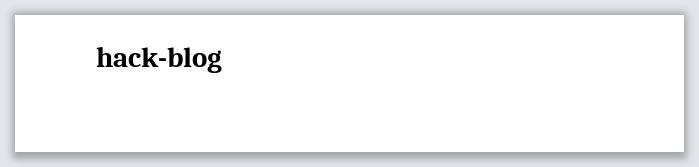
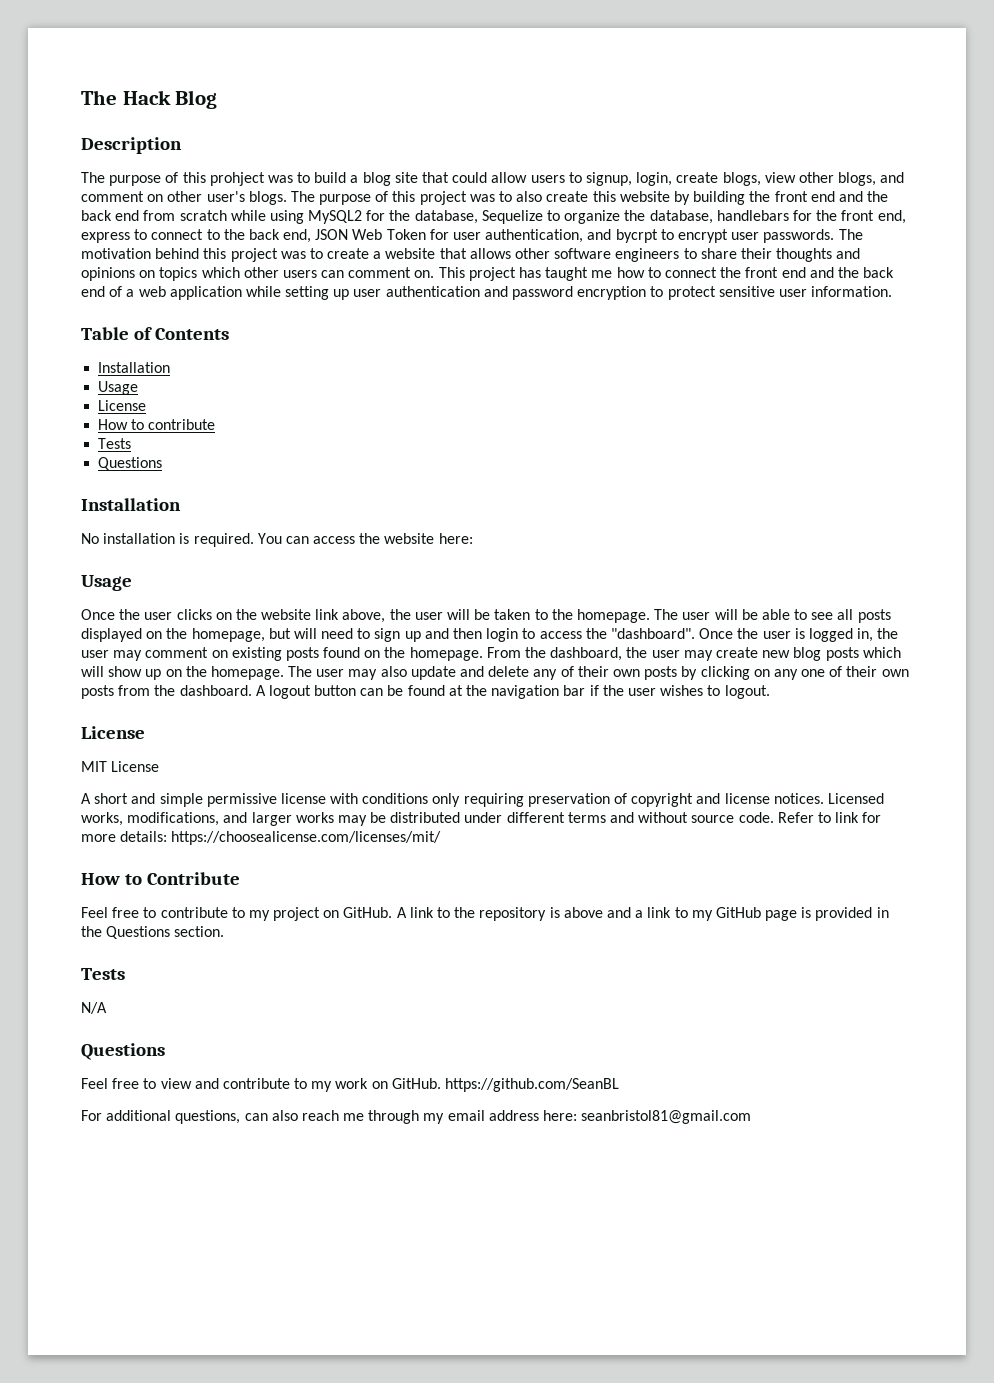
[96,46,222,73] hack-blog -> [81,90,218,109] [81,137,182,154] [81,172,905,186] [81,191,889,205] [81,210,906,224] [81,229,863,243] [81,248,861,262] [81,267,895,281] [81,286,893,300] [81,327,229,340] [98,362,171,373] [98,381,139,395] [98,400,147,411] [98,419,216,430] [98,438,132,449] [98,457,163,470] [81,498,181,511] [81,533,473,547] [81,575,132,591] [81,609,891,623] [81,628,899,642] [81,647,901,661] [81,666,909,680] [81,685,770,699] [81,726,145,739] [81,761,160,772] [81,793,884,807] [81,812,882,826] [81,831,442,845] [81,872,240,885] [81,907,889,921] [81,926,225,939] [81,968,125,980] [81,1002,107,1014] [81,1043,165,1060] [81,1078,620,1092] [81,1110,752,1124] The Hack Blog // Description // The purpose of this prohject was to build a blog site that could allow users to signup, login, create blogs, view other blogs, and comment on other user's blogs. The purpose of this project was to also create this website by building the front end and the back end from scratch while using MySQL2 for the database, Sequelize to organize the database, handlebars for the front end, express to connect to the back end, JSON Web Token for user authentication, and bycrpt to encrypt user passwords. The motivation behind this project was to create a website that allows other software engineers to share their thoughts and opinions on topics which other users can comment on. This project has taught me how to connect the front end and the back end of a web application while setting up user authentication and password encryption to protect sensitive user information. // Table of Contents // Installation // Usage // License // How to contribute // Tests // Questions // Installation // No installation is required. You can access the website here: // Usage // Once the user clicks on the website link above, the user will be taken to the homepage. The user will be able to see all posts displayed on the homepage, but will need to sign up and then login to access the "dashboard". Once the user is logged in, the user may comment on existing posts found on the homepage. From the dashboard, the user may create new blog posts which will show up on the homepage. The user may also update and delete any of their own posts by clicking on any one of their own posts from the dashboard. A logout button can be found at the navigation bar if the user wishes to logout. // License // MIT License // A short and simple permissive license with conditions only requiring preservation of copyright and license notices. Licensed works, modifications, and larger works may be distributed under different terms and without source code. Refer to link for more details: https://choosealicense.com/licenses/mit/ // How to Contribute // Feel free to contribute to my project on GitHub. A link to the repository is above and a link to my GitHub page is provided in the Questions section. // Tests // N/A // Questions // Feel free to view and contribute to my work on GitHub. https://github.com/SeanBL // For additional questions, can also reach me through my email address here: seanbristol81@gmail.com

